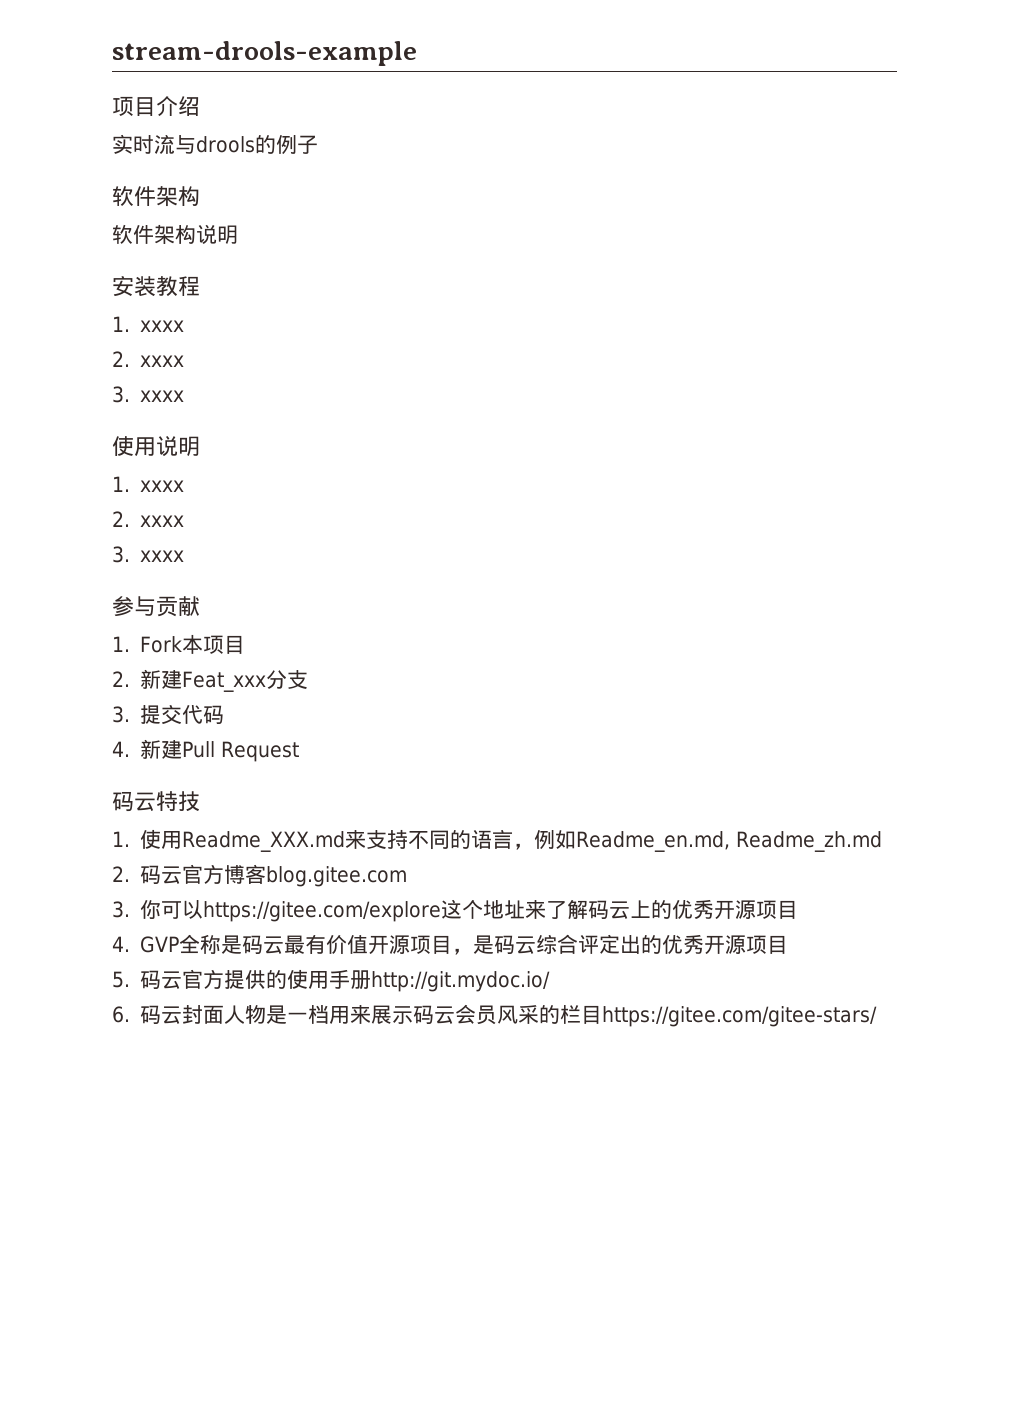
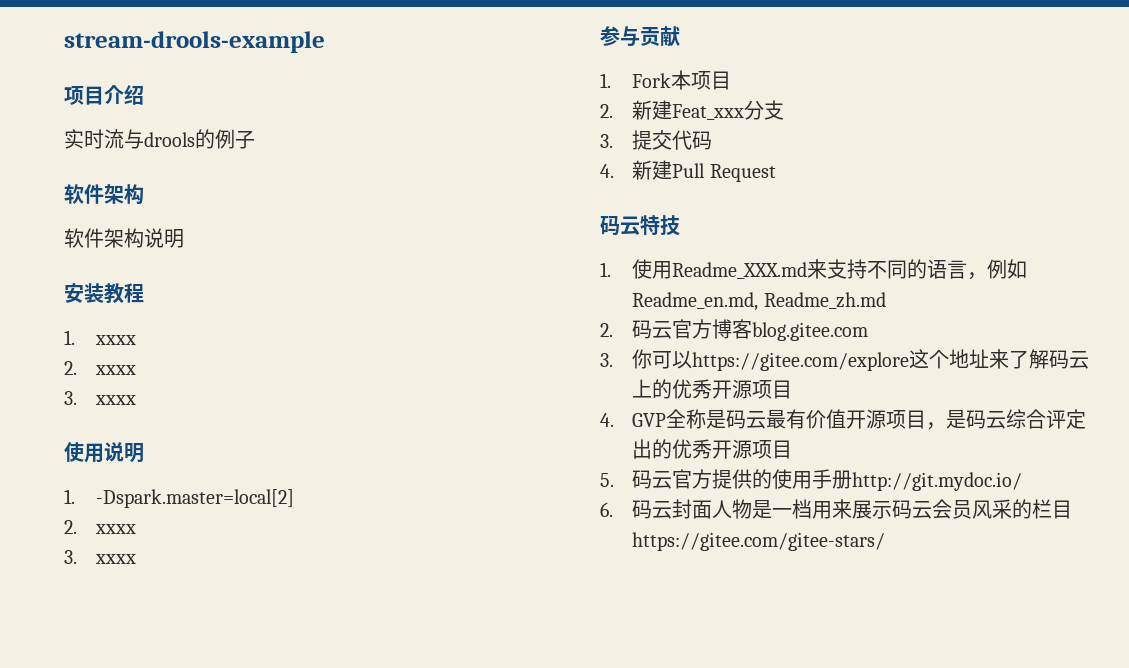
[140,480,185,492] xxxx -> [96,489,295,508] -Dspark.master=local[2]

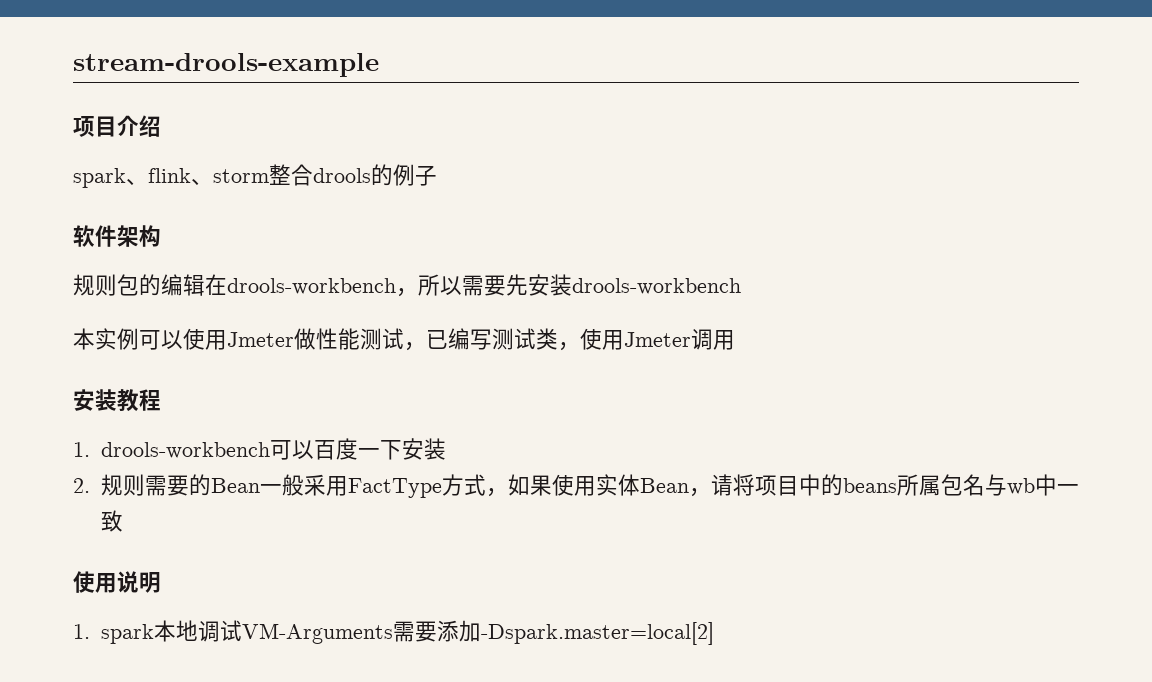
[64,129,144,149] 实时流与 -> [73,164,313,188] spark、flink、storm整合
[64,228,184,248] [64,283,144,304] [64,330,137,345] [64,361,137,375] [64,391,137,405] [64,442,144,463] [64,489,295,508] [64,520,137,534] [64,550,137,564] [600,26,680,47] [600,70,732,90] [600,100,785,120] [600,130,713,150] [600,160,776,182] [600,215,680,236] [600,259,1028,280] [632,292,886,311] [600,319,869,341] [600,349,1090,371] [632,379,793,399] [600,409,1087,430] [632,439,793,459] [600,469,1023,491] [600,499,1073,519] [632,532,886,551] 软件架构说明 // 安装教程 // 1. xxxx // 2. xxxx // 3. xxxx // 使用说明 // 1. -Dspark.master=local[2] // 2. xxxx // 3. xxxx // 参与贡献 // 1. Fork本项目 // 2.新建Feat_xxx分支 // 3.提交代码 // 4.新建Pull Request // 码云特技 // 1.使用Readme_XXX.md来支持不同的语言，例如Readme_en.md, Readme_zh.md // 2.码云官方博客blog.gitee.com // 3.你可以https://gitee.com/explore这个地址来了解码云上的优秀开源项目 // 4. GVP全称是码云最有价值开源项目，是码云综合评定出的优秀开源项目 // 5.码云官方提供的使用手册http://git.mydoc.io/ // 6.码云封面人物是一档用来展示码云会员风采的栏目https://gitee.com/gitee-stars/ -> [73,274,741,297] [73,328,735,351] [73,389,161,412] [73,438,446,460] [73,474,1079,498] [100,510,123,532] [73,571,161,593] [73,620,714,645] 规则包的编辑在drools-workbench，所以需要先安装drools-workbench // 本实例可以使用Jmeter做性能测试，已编写测试类，使用Jmeter调用 // 安装教程 // 1. drools-workbench可以百度一下安装 // 2.规则需要的Bean一般采用FactType方式，如果使用实体Bean，请将项目中的beans所属包名与wb中一致 // 使用说明 // 1. spark本地调试VM-Arguments需要添加-Dspark.master=local[2]

